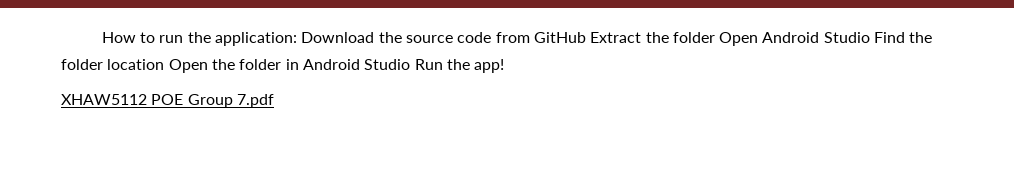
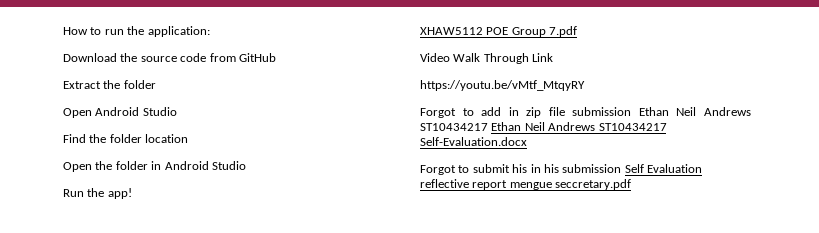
(297, 39) none -> (210, 31) //
(586, 37) none -> (276, 57) //
(715, 37) none -> (156, 84) //
(870, 37) none -> (177, 111) //
(165, 64) none -> (189, 138) //
(411, 64) none -> (246, 165) //
(274, 101) none -> [420,53,554,64] [420,80,585,91] [420,107,751,118] [420,122,667,131] [420,137,527,146] [420,164,702,175] [420,179,632,190] // Video Walk Through Link // https://youtu.be/vMtf_MtqyRY // Forgot to add in zip file submission Ethan Neil Andrews ST10434217 Ethan Neil Andrews ST10434217 Self-Evaluation.docx // Forgot to submit his in his submission Self Evaluation reflective report mengue seccretary.pdf

